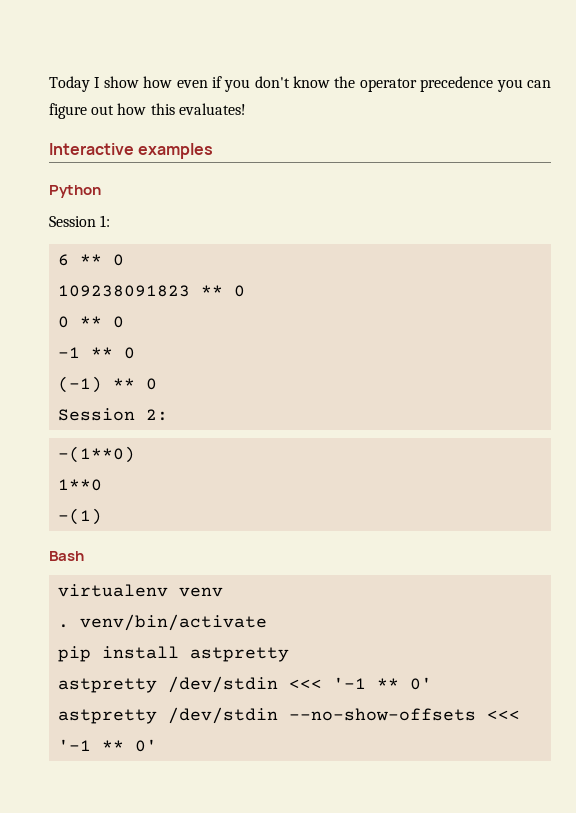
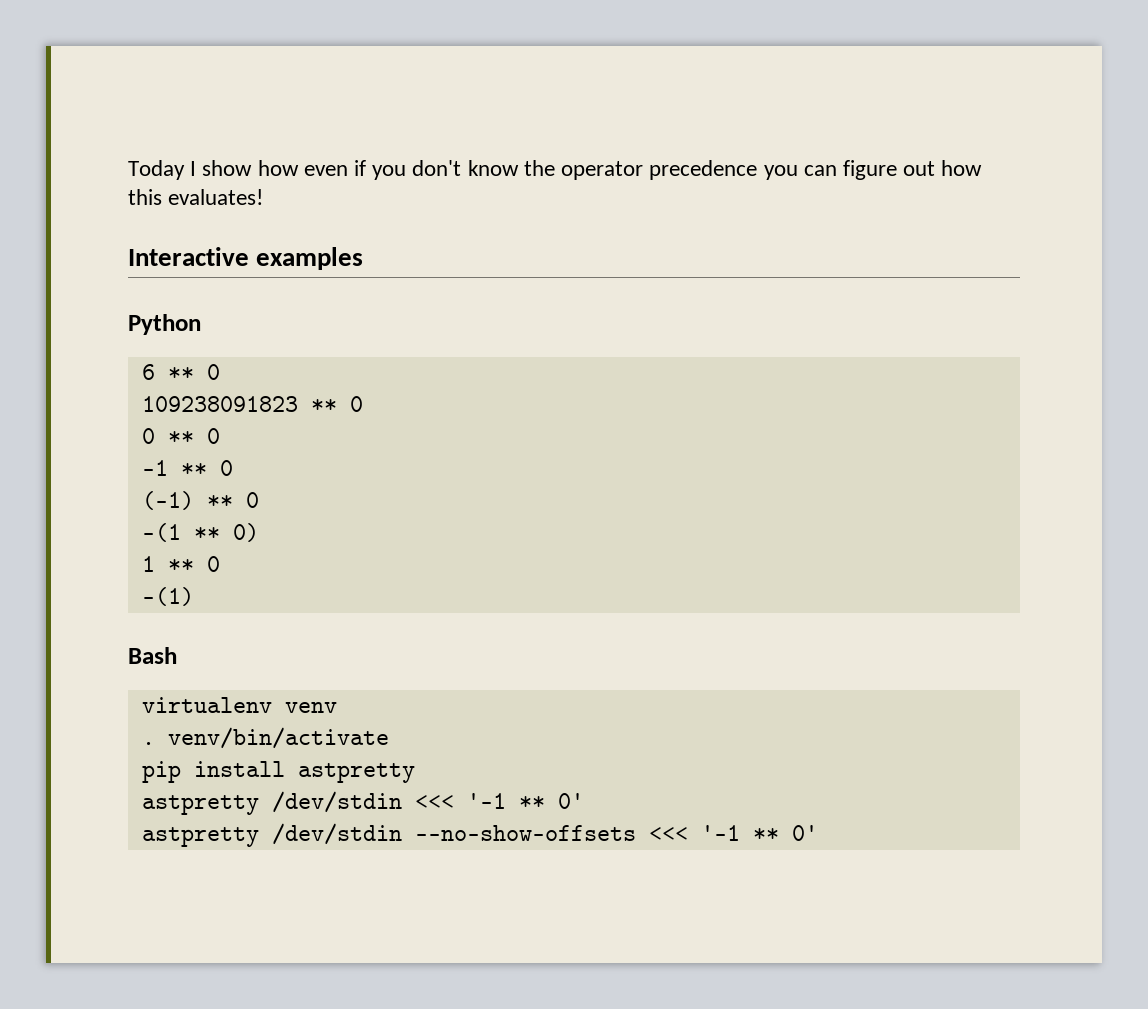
[49,215,111,227] // Session 1: -> (201, 324) none
[58,408,169,421] [58,446,136,463] [58,479,103,491] Session 2: // -(1**0) // 1**0 -> [141,523,259,542] [141,556,220,572] -(1 ** 0) // 1 ** 0

